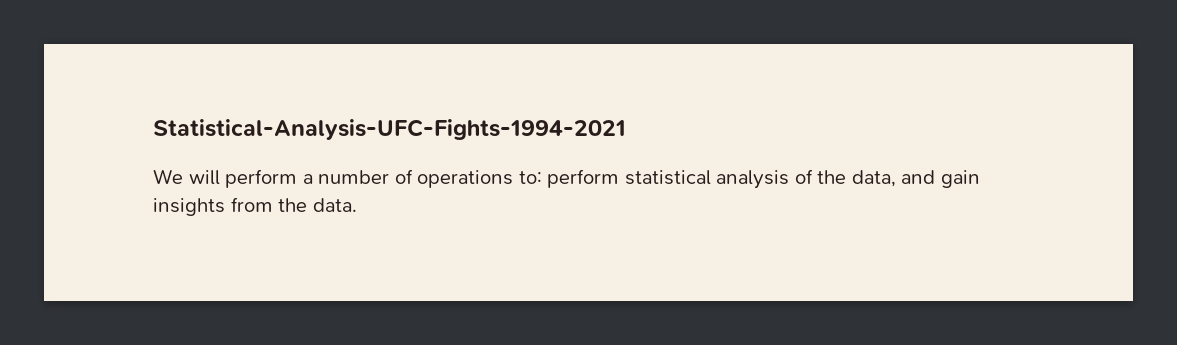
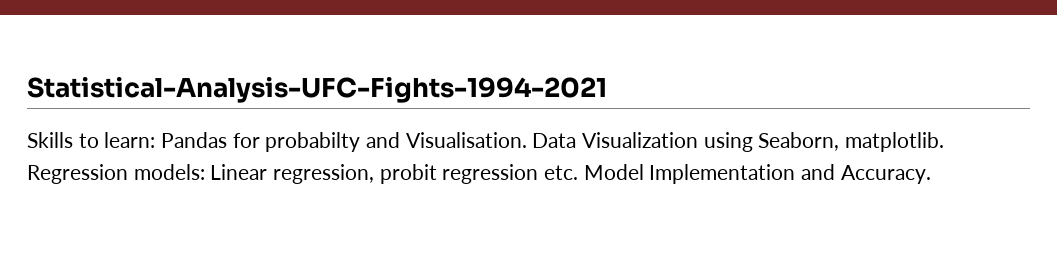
[153,169,981,189] [153,197,357,216] We will perform a number of operations to: perform statistical analysis of the data, and gain insights from the data. -> [27,132,945,152] [27,164,931,184] Skills to learn: Pandas for probabilty and Visualisation. Data Visualization using Seaborn, matplotlib. Regression models: Linear regression, probit regression etc. Model Implementation and Accuracy.

